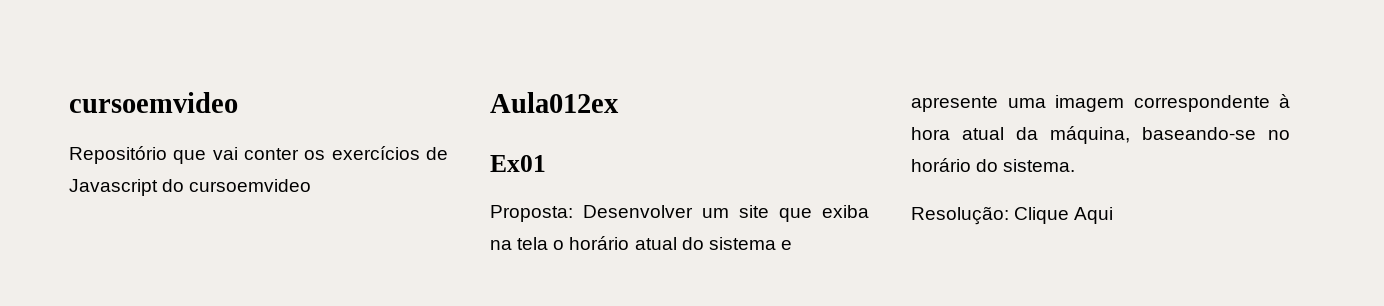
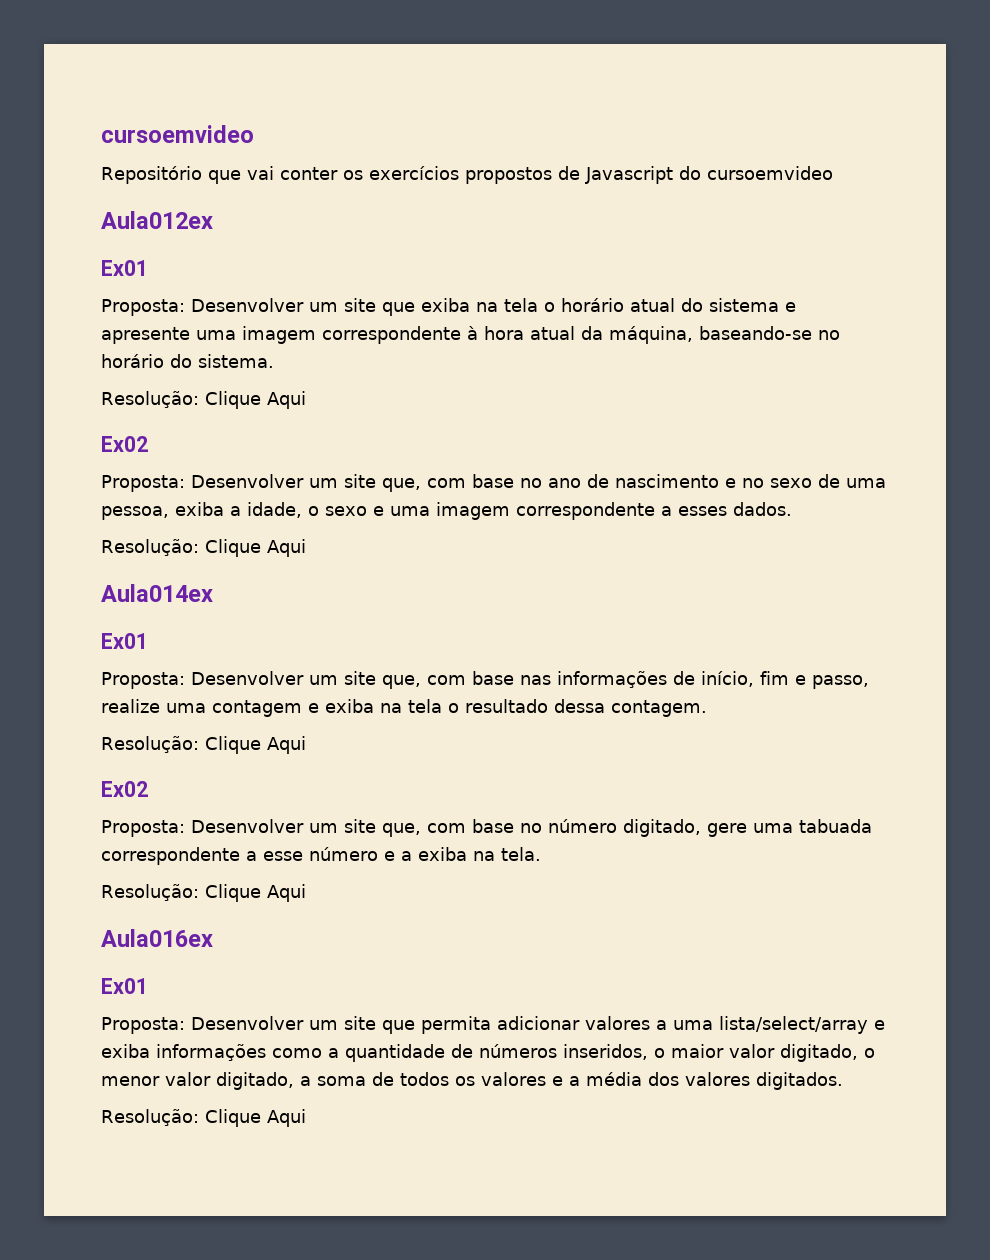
(420, 153) none -> [464,167,552,184] propostos
(1114, 215) none -> [101,436,148,452] [101,474,886,492] [101,502,792,520] [101,539,306,557] [101,584,213,602] [101,633,148,649] [101,671,869,689] [101,699,707,717] [101,736,306,754] [101,781,148,797] [101,819,872,837] [101,847,541,865] [101,884,306,902] [101,929,213,947] [101,978,148,994] [101,1016,885,1034] [101,1044,875,1062] [101,1072,843,1090] [101,1109,306,1127] // Ex02 // Proposta: Desenvolver um site que, com base no ano de nascimento e no sexo de uma pessoa, exiba a idade, o sexo e uma imagem correspondente a esses dados. // Resolução: Clique Aqui // Aula014ex // Ex01 // Proposta: Desenvolver um site que, com base nas informações de início, fim e passo, realize uma contagem e exiba na tela o resultado dessa contagem. // Resolução: Clique Aqui // Ex02 // Proposta: Desenvolver um site que, com base no número digitado, gere uma tabuada correspondente a esse número e a exiba na tela. // Resolução: Clique Aqui // Aula016ex // Ex01 // Proposta: Desenvolver um site que permita adicionar valores a uma lista/select/array e exiba informações como a quantidade de números inseridos, o maior valor digitado, o menor valor digitado, a soma de todos os valores e a média dos valores digitados. // Resolução: Clique Aqui

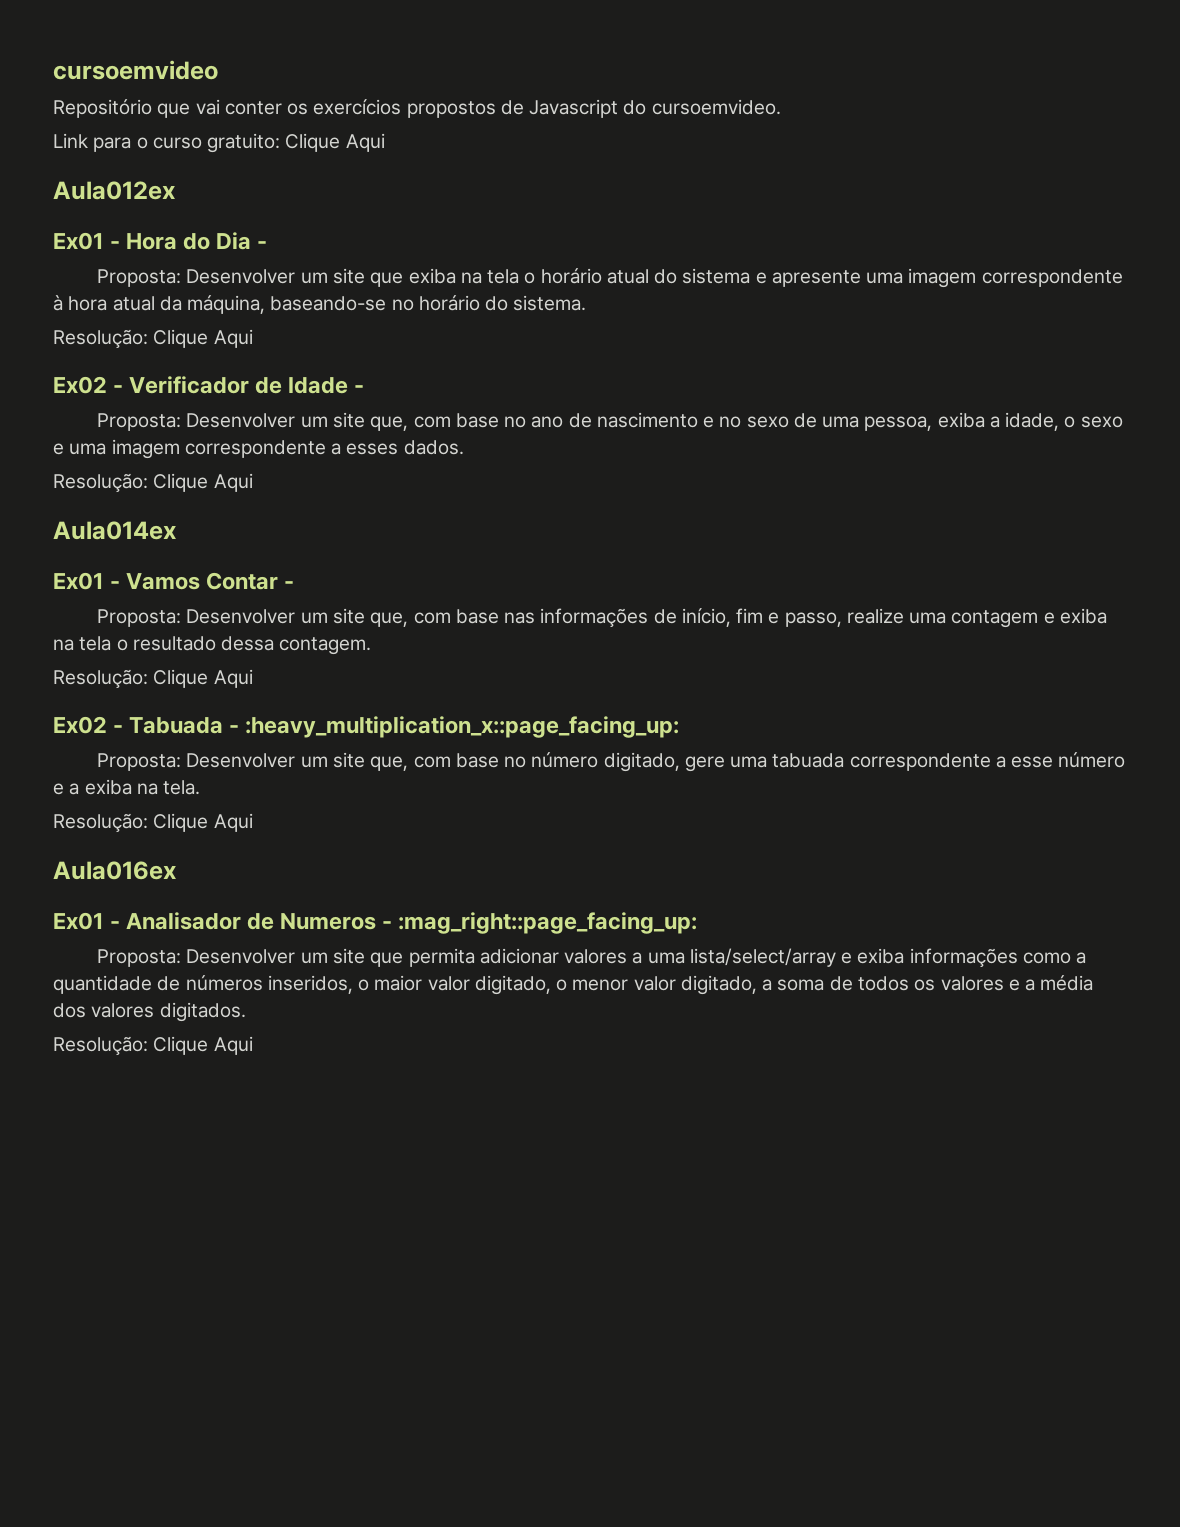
[706,166,833,180] [101,211,213,229] [101,260,148,276] cursoemvideo // Aula012ex // Ex01 -> [651,99,781,115] [53,133,385,153] [53,181,176,200] [53,232,268,250] cursoemvideo. // Link para o curso gratuito: Clique Aqui // Aula012ex // Ex01 - Hora do Dia -
(148, 444) none -> [113,376,365,394] - Verificador de Idade -
(148, 641) none -> [110,572,295,590] - Vamos Contar -
(148, 789) none -> [113,716,680,738] - Tabuada - :heavy_multiplication_x::page_facing_up:
(148, 986) none -> [110,912,698,934] - Analisador de Numeros - :mag_right::page_facing_up:

